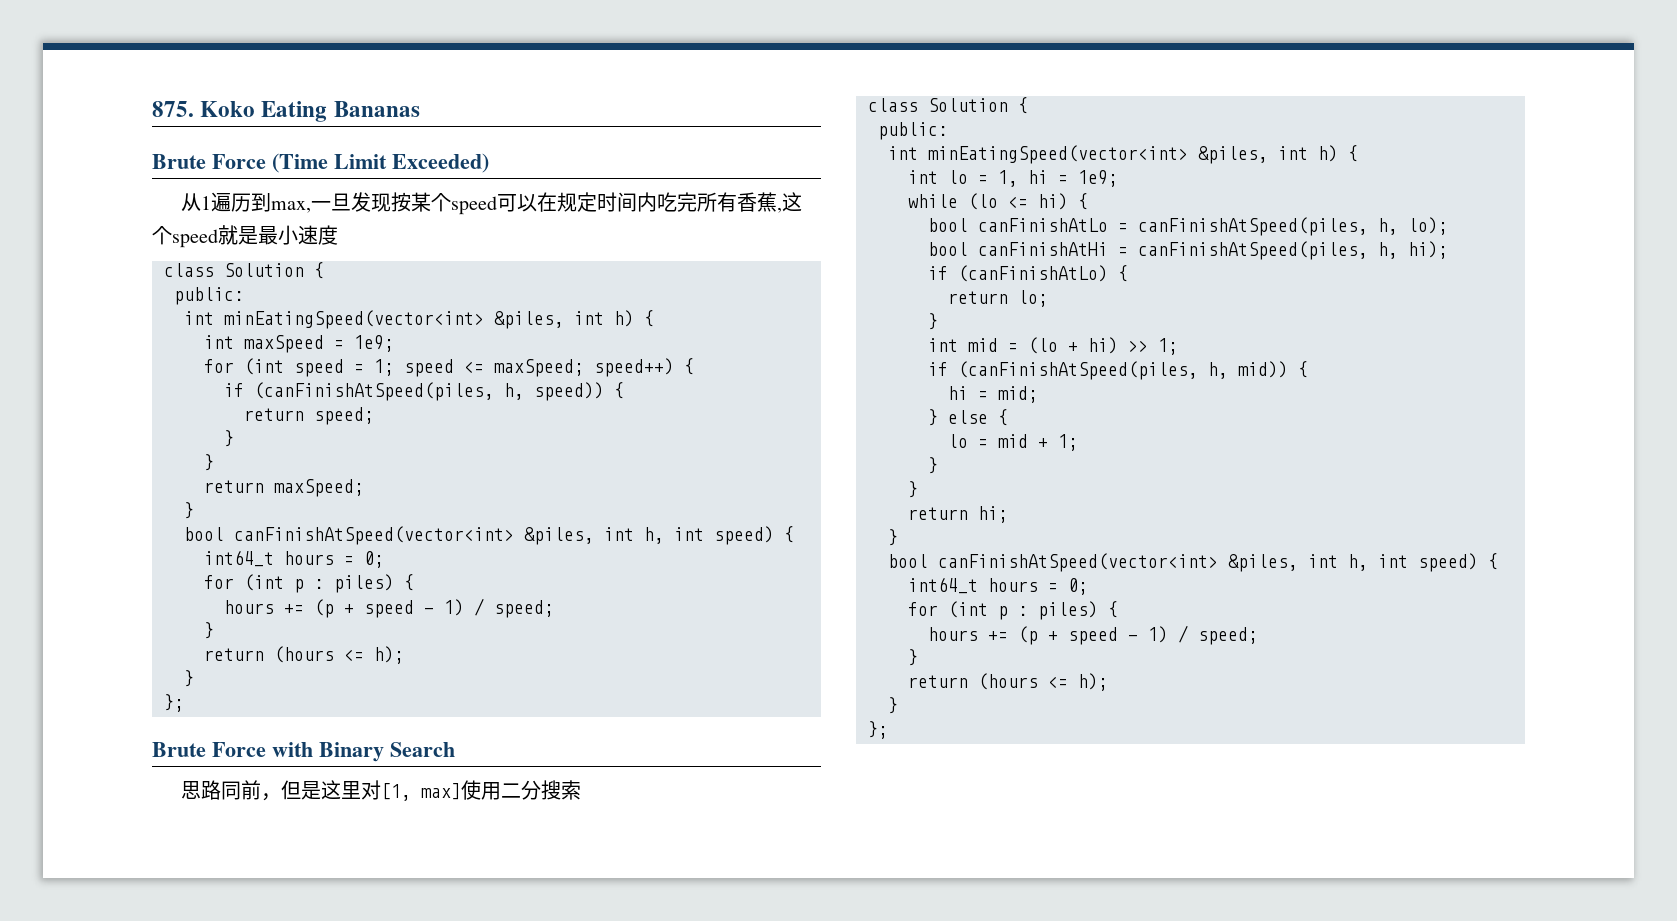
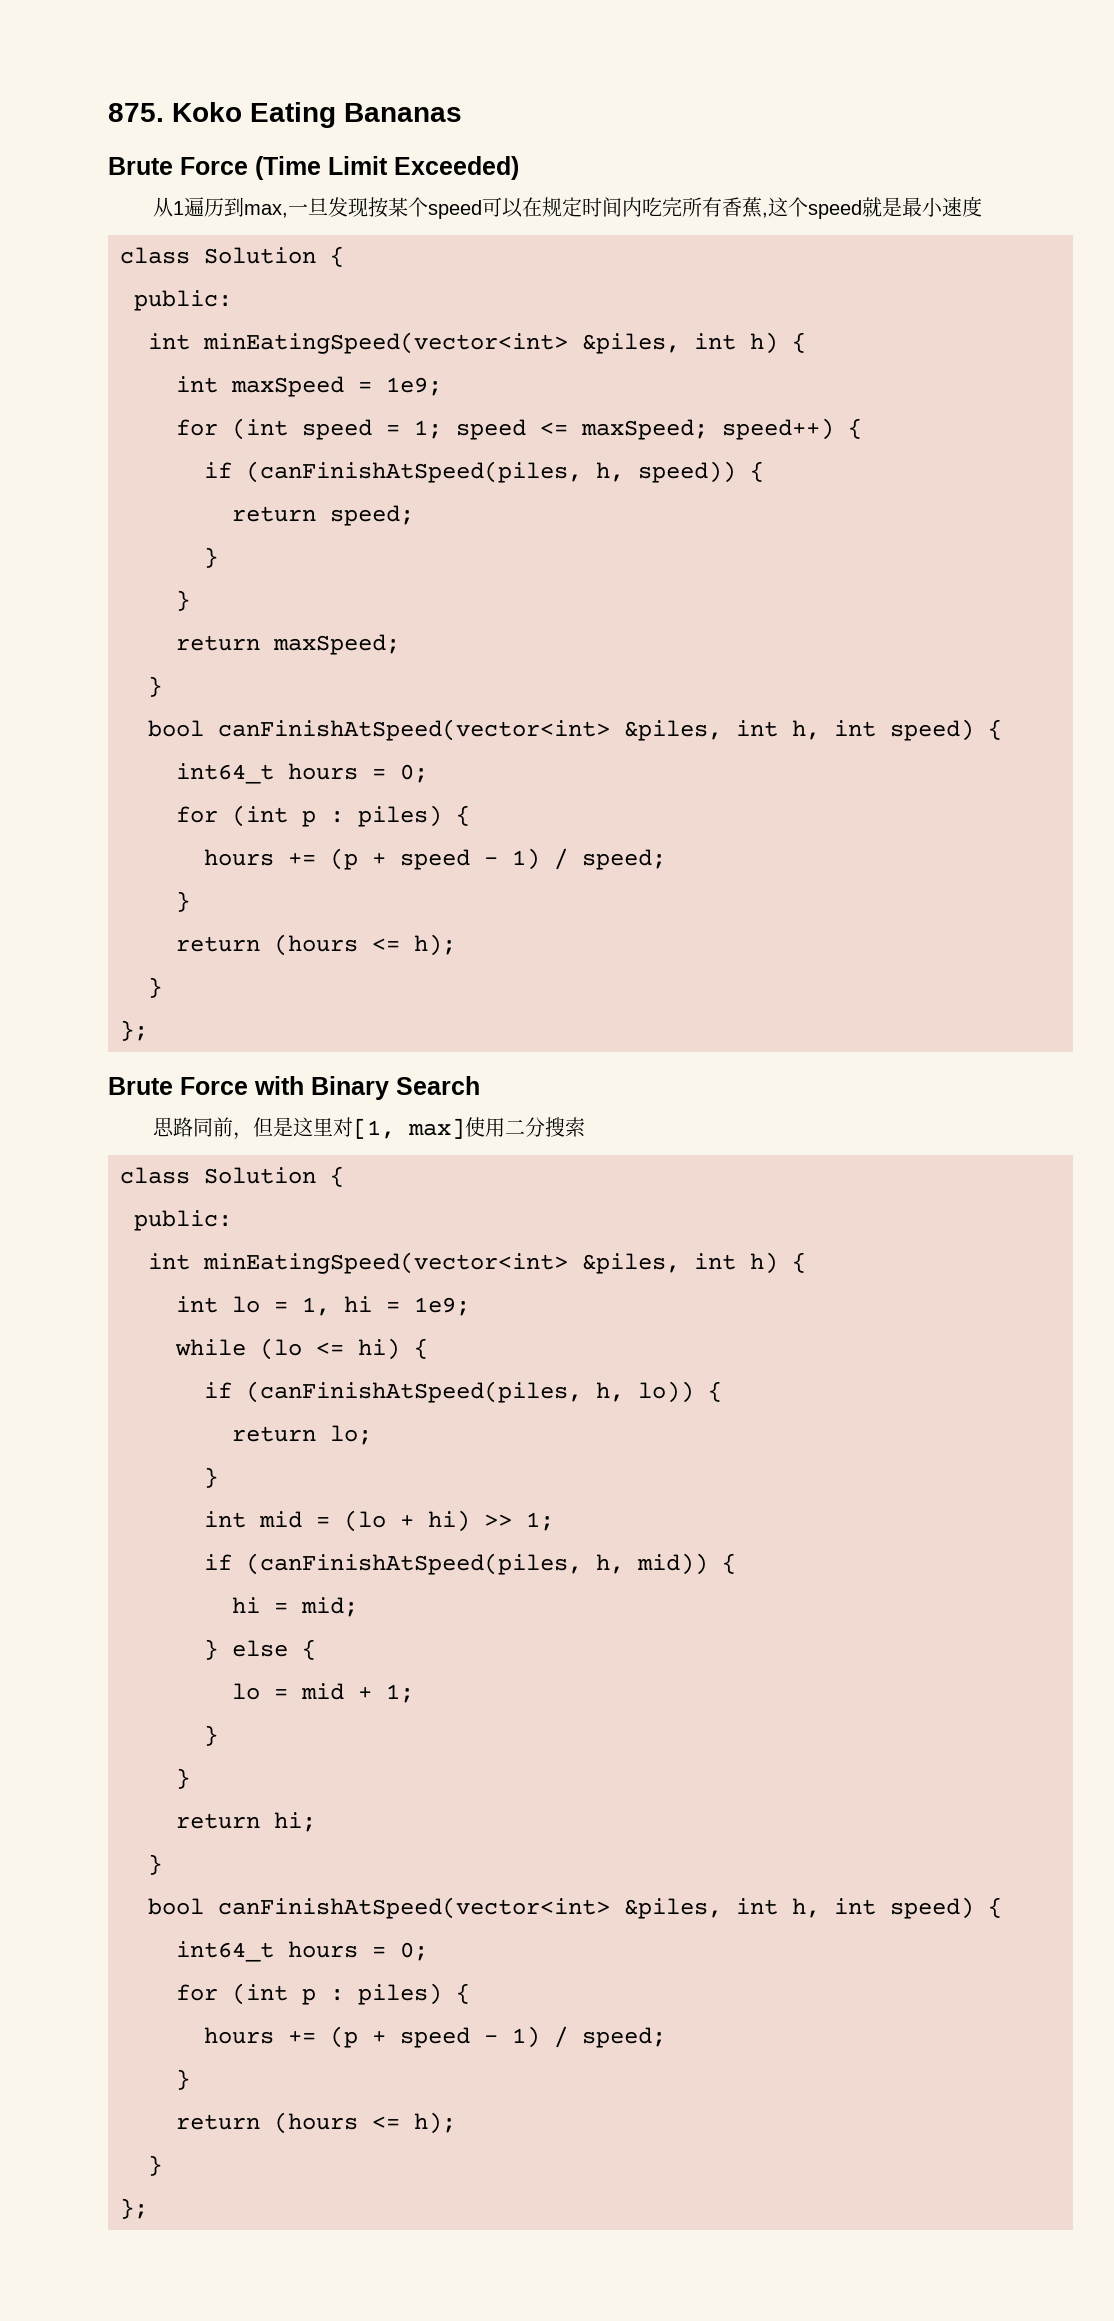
[928,217,1448,236] [928,241,1448,260] [928,265,1108,282] bool canFinishAtLo = canFinishAtSpeed(piles, h, lo); // bool canFinishAtHi = canFinishAtSpeed(piles, h, hi); // if (canFinishAtLo) -> [204,1381,694,1403] if (canFinishAtSpeed(piles, h, lo))

